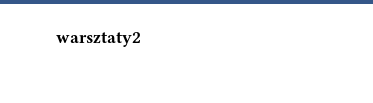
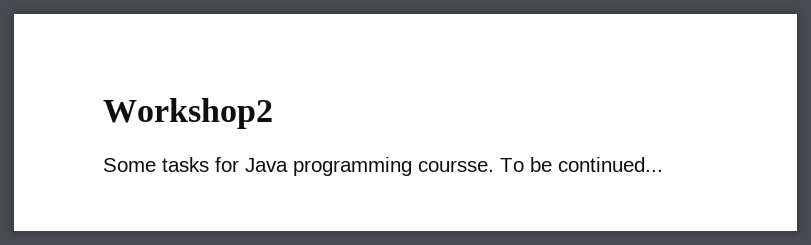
[56,32,141,47] warsztaty2 -> [103,98,273,129] [103,157,663,176] Workshop2 // Some tasks for Java programming coursse. To be continued...

